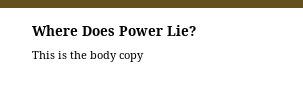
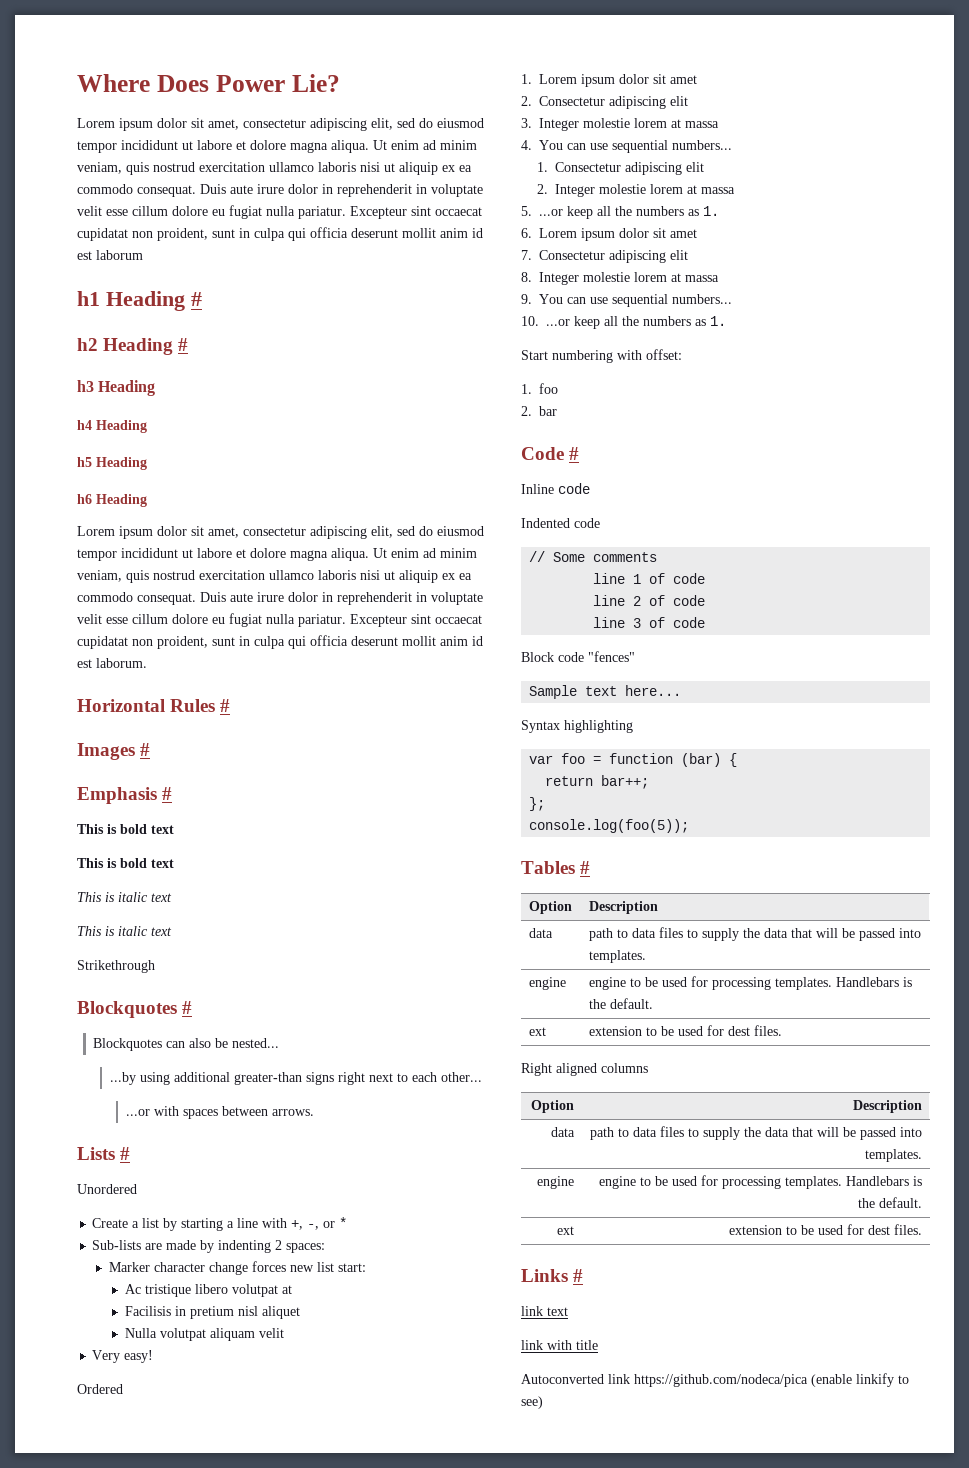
[32,51,144,62] This is the body copy -> [77,118,484,131] [77,140,477,153] [77,162,472,175] [77,184,483,197] [77,205,482,219] [77,227,483,241] [77,250,143,260] [77,291,202,311] [77,338,189,355] [77,380,156,396] [77,420,147,433] [77,457,147,470] [77,494,147,507] [77,526,484,539] [77,548,477,561] [77,570,472,583] [77,592,483,605] [77,613,482,627] [77,635,483,649] [77,658,147,668] [77,699,231,712] [77,743,151,760] [77,787,173,804] [77,824,174,834] [77,858,174,868] [77,892,172,902] [77,926,172,936] [77,960,155,973] [77,1001,193,1018] [93,1038,280,1051] [109,1072,482,1085] [125,1106,314,1119] [77,1147,131,1160] [77,1184,137,1194] [92,1217,348,1231] [92,1240,326,1253] [108,1261,366,1275] [124,1284,292,1297] [124,1306,300,1319] [124,1328,284,1341] [92,1350,154,1363] [77,1384,123,1394] [521,74,697,87] [521,96,688,109] [521,118,719,131] [521,140,732,153] [537,162,705,175] [537,184,736,197] [521,206,719,219] [521,228,697,241] [521,250,688,263] [521,272,719,285] [521,294,732,307] [521,316,726,329] [521,349,682,363] [521,383,558,394] [521,406,557,416] [521,447,580,460] [521,483,590,494] [521,518,600,528] [529,551,658,562] [593,573,706,584] [593,595,706,606] [593,617,706,628] [521,651,635,662] [529,685,682,699] [521,720,633,733] [529,753,738,767] [545,775,650,789] [529,797,546,811] [529,819,690,833] [521,861,591,874] [529,901,573,914] [589,901,659,914] [529,928,554,938] [589,927,922,941] [589,950,647,963] [529,977,567,990] [589,976,913,990] [589,998,654,1009] [529,1027,547,1036] [589,1025,783,1036] [521,1063,648,1076] [530,1100,574,1113] [852,1100,922,1113] [550,1127,575,1137] [589,1126,922,1140] [864,1149,922,1162] [536,1176,574,1189] [598,1175,922,1189] [857,1197,922,1208] [556,1226,574,1235] [728,1224,922,1235] [521,1269,584,1282] [521,1306,568,1316] [521,1340,598,1350] [521,1373,909,1387] [521,1396,543,1409] Lorem ipsum dolor sit amet, consectetur adipiscing elit, sed do eiusmod tempor incididunt ut labore et dolore magna aliqua. Ut enim ad minim veniam, quis nostrud exercitation ullamco laboris nisi ut aliquip ex ea commodo consequat. Duis aute irure dolor in reprehenderit in voluptate velit esse cillum dolore eu fugiat nulla pariatur. Excepteur sint occaecat cupidatat non proident, sunt in culpa qui officia deserunt mollit anim id est laborum // h1 Heading # // h2 Heading # // h3 Heading // h4 Heading // h5 Heading // h6 Heading // Lorem ipsum dolor sit amet, consectetur adipiscing elit, sed do eiusmod tempor incididunt ut labore et dolore magna aliqua. Ut enim ad minim veniam, quis nostrud exercitation ullamco laboris nisi ut aliquip ex ea commodo consequat. Duis aute irure dolor in reprehenderit in voluptate velit esse cillum dolore eu fugiat nulla pariatur. Excepteur sint occaecat cupidatat non proident, sunt in culpa qui officia deserunt mollit anim id est laborum. // Horizontal Rules # // Images # // Emphasis # // This is bold text // This is bold text // This is italic text // This is italic text // Strikethrough // Blockquotes # // Blockquotes can also be nested... // ...by using additional greater-than signs right next to each other... // ...or with spaces between arrows. // Lists # // Unordered // Create a list by starting a line with +, -, or * // Sub-lists are made by indenting 2 spaces: // Marker character change forces new list start: // Ac tristique libero volutpat at // Facilisis in pretium nisl aliquet // Nulla volutpat aliquam velit // Very easy! // Ordered // 1. Lorem ipsum dolor sit amet // 2. Consectetur adipiscing elit // 3. Integer molestie lorem at massa // 4. You can use sequential numbers... // 1. Consectetur adipiscing elit // 2. Integer molestie lorem at massa // 5. ...or keep all the numbers as 1. // 6. Lorem ipsum dolor sit amet // 7. Consectetur adipiscing elit // 8. Integer molestie lorem at massa // 9. You can use sequential numbers... // 10. ...or keep all the numbers as 1. // Start numbering with offset: // 1. foo // 2. bar // Code # // Inline code // Indented code // // Some comments // line 1 of code // line 2 of code // line 3 of code // Block code "fences" // Sample text here... // Syntax highlighting // var foo = function (bar) { // return bar++; // }; // console.log(foo(5)); // Tables # // Option | Description // data | path to data files to supply the data that will be passed into templates. // engine | engine to be used for processing templates. Handlebars is the default. // ext | extension to be used for dest files. // Right aligned columns // Option | Description // data | path to data files to supply the data that will be passed into templates. // engine | engine to be used for processing templates. Handlebars is the default. // ext | extension to be used for dest files. // Links # // link text // link with title // Autoconverted link https://github.com/nodeca/pica (enable linkify to see)

